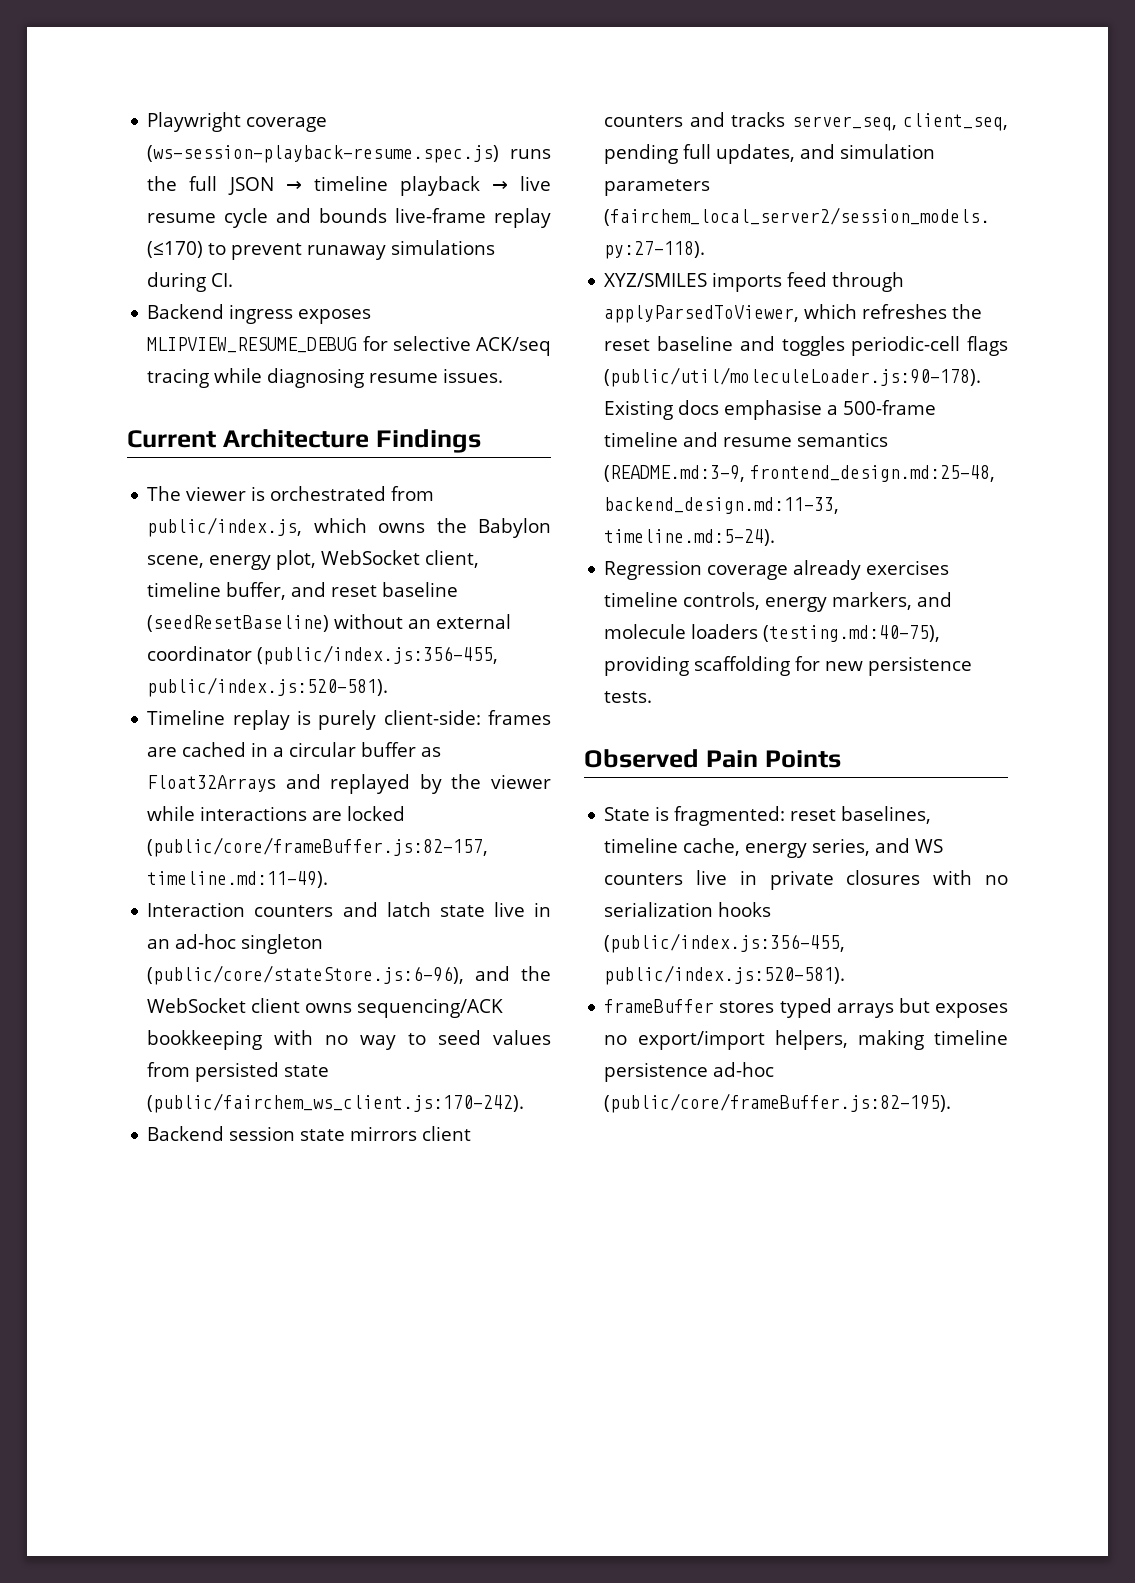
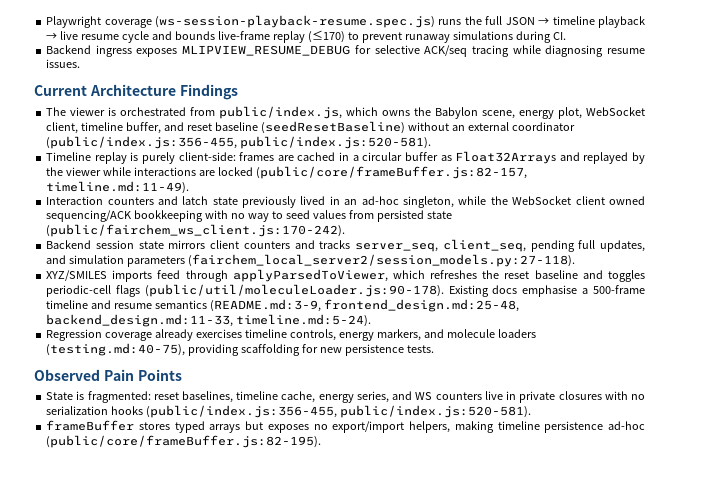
[493,902,525,917] live -> [242,196,326,208] previously lived
[241,934,324,954] [147,965,511,985] singleton (public/core/stateStore.js:6-96), and -> [403,196,487,208] singleton, while
[305,1003,353,1013] owns -> [608,196,645,205] owned

